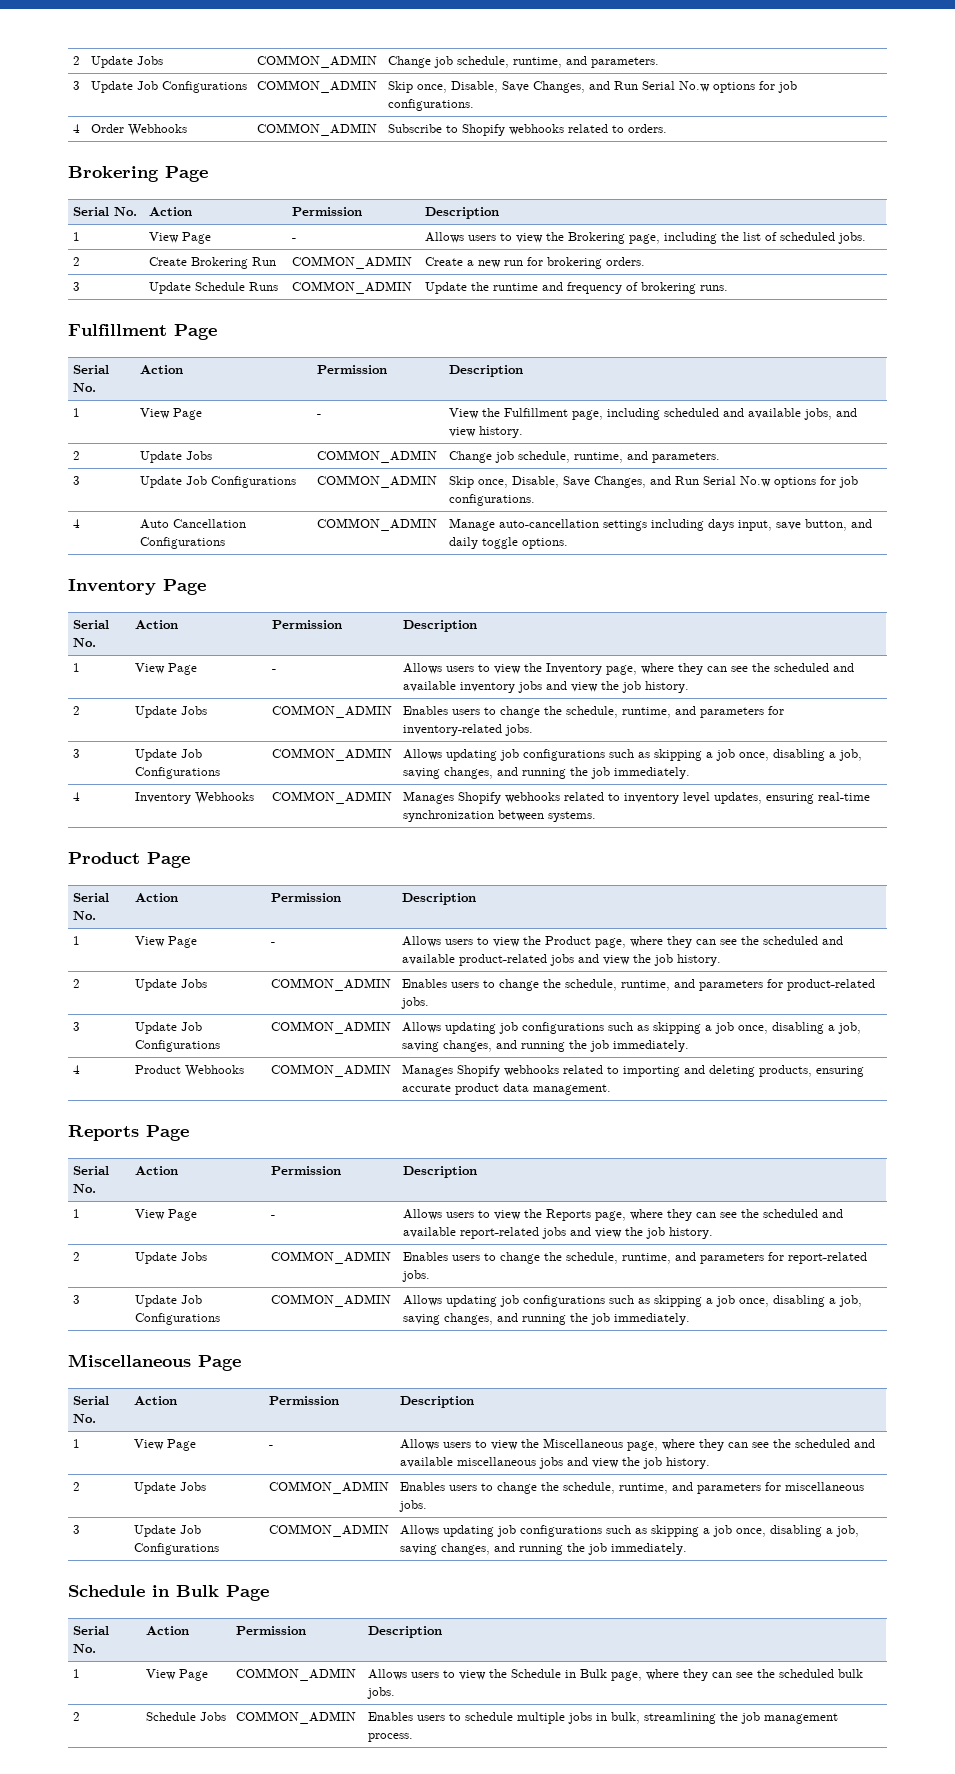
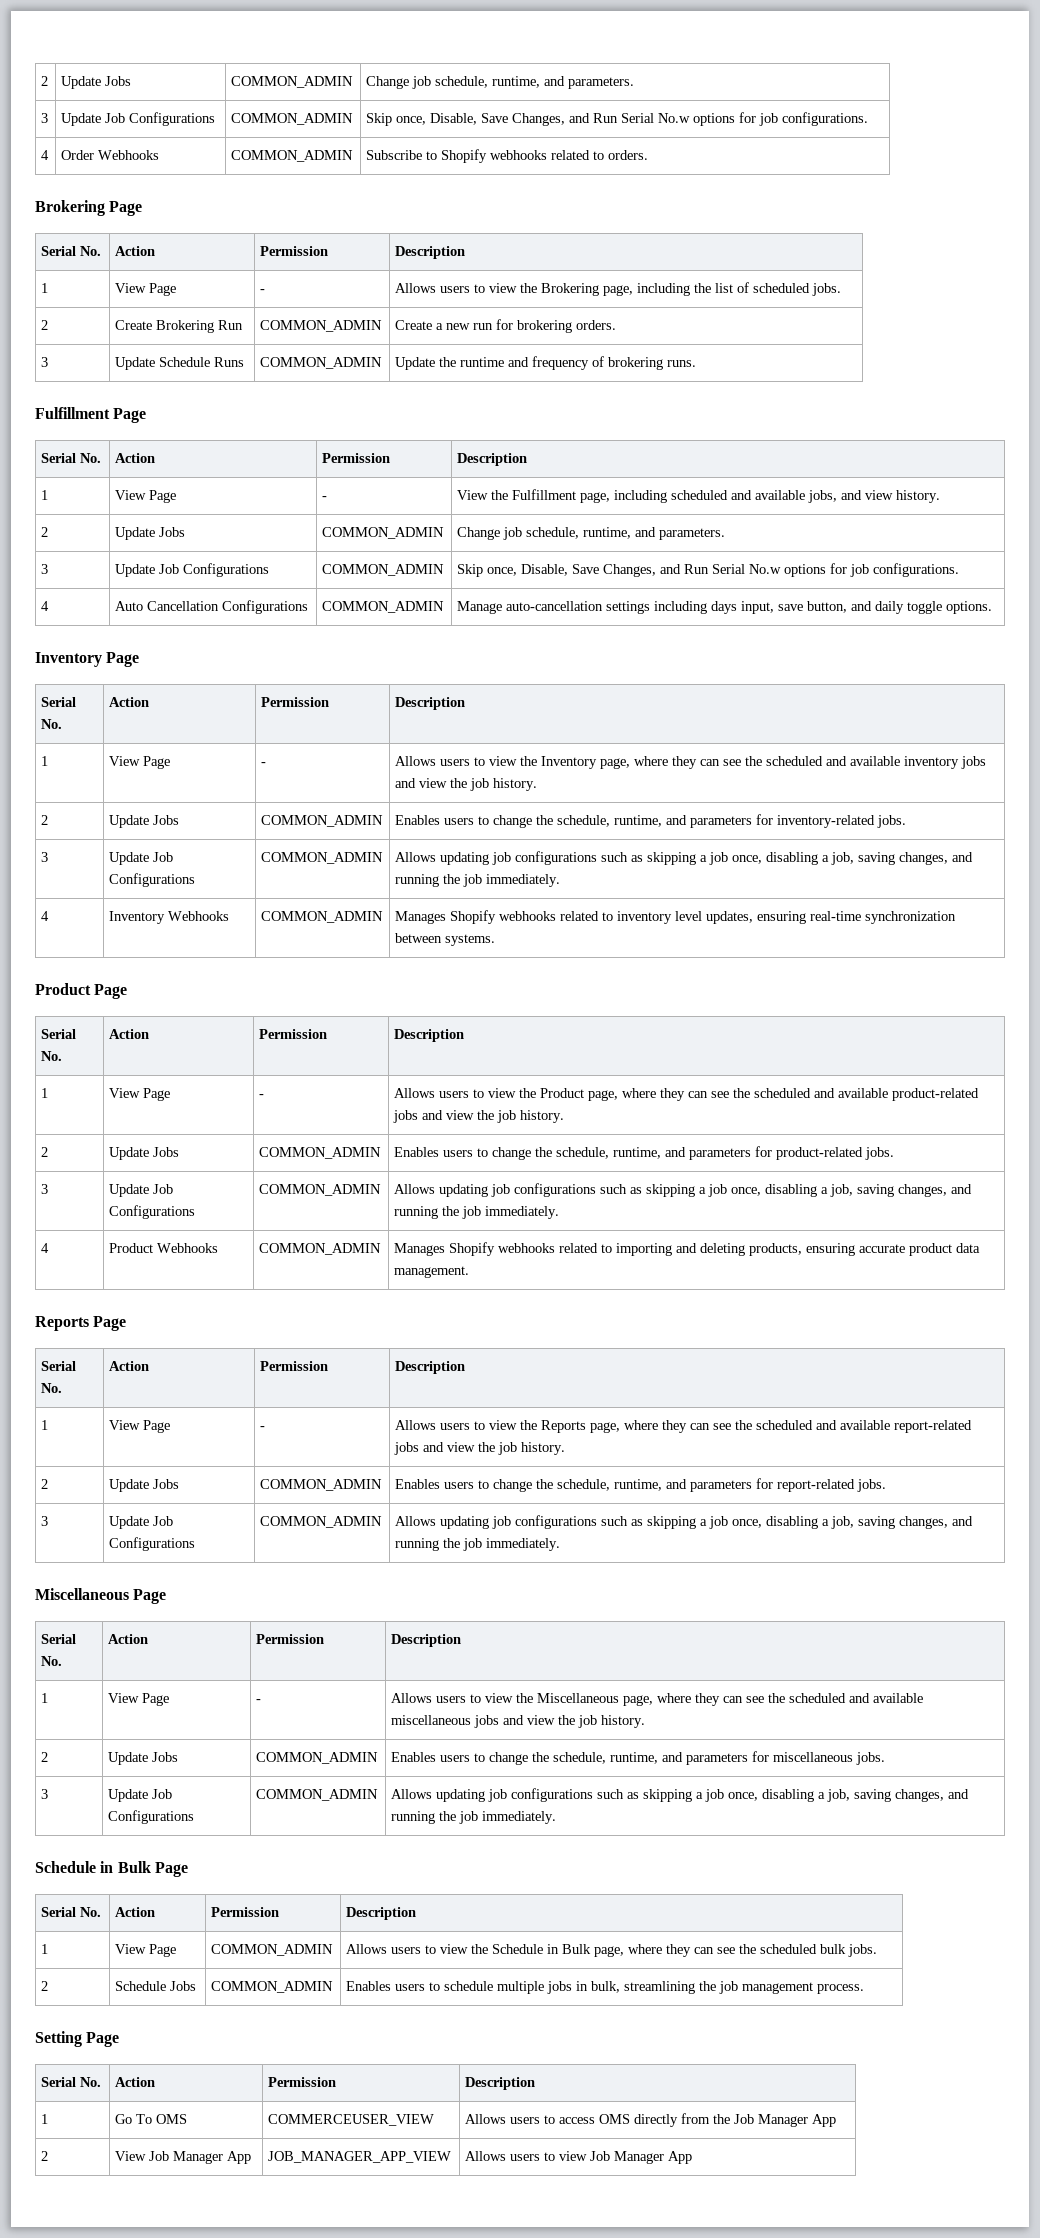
(414, 1737) none -> [35,2031,120,2047] [41,2077,102,2087] [115,2077,156,2087] [268,2077,337,2087] [465,2077,536,2090] [41,2114,49,2124] [115,2114,188,2124] [268,2114,435,2126] [465,2113,837,2127] [41,2151,49,2161] [115,2151,252,2164] [268,2151,452,2163] [465,2151,693,2164] // Setting Page // Serial No. | Action | Permission | Description // 1 | Go To OMS | COMMERCEUSER_VIEW | Allows users to access OMS directly from the Job Manager App // 2 | View Job Manager App | JOB_MANAGER_APP_VIEW | Allows users to view Job Manager App

